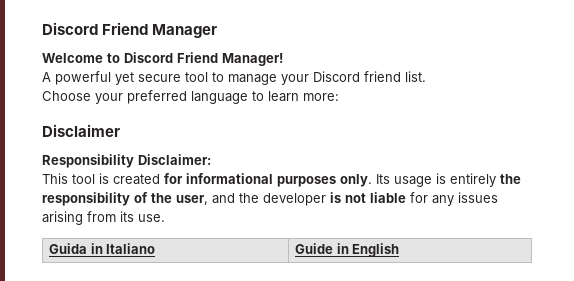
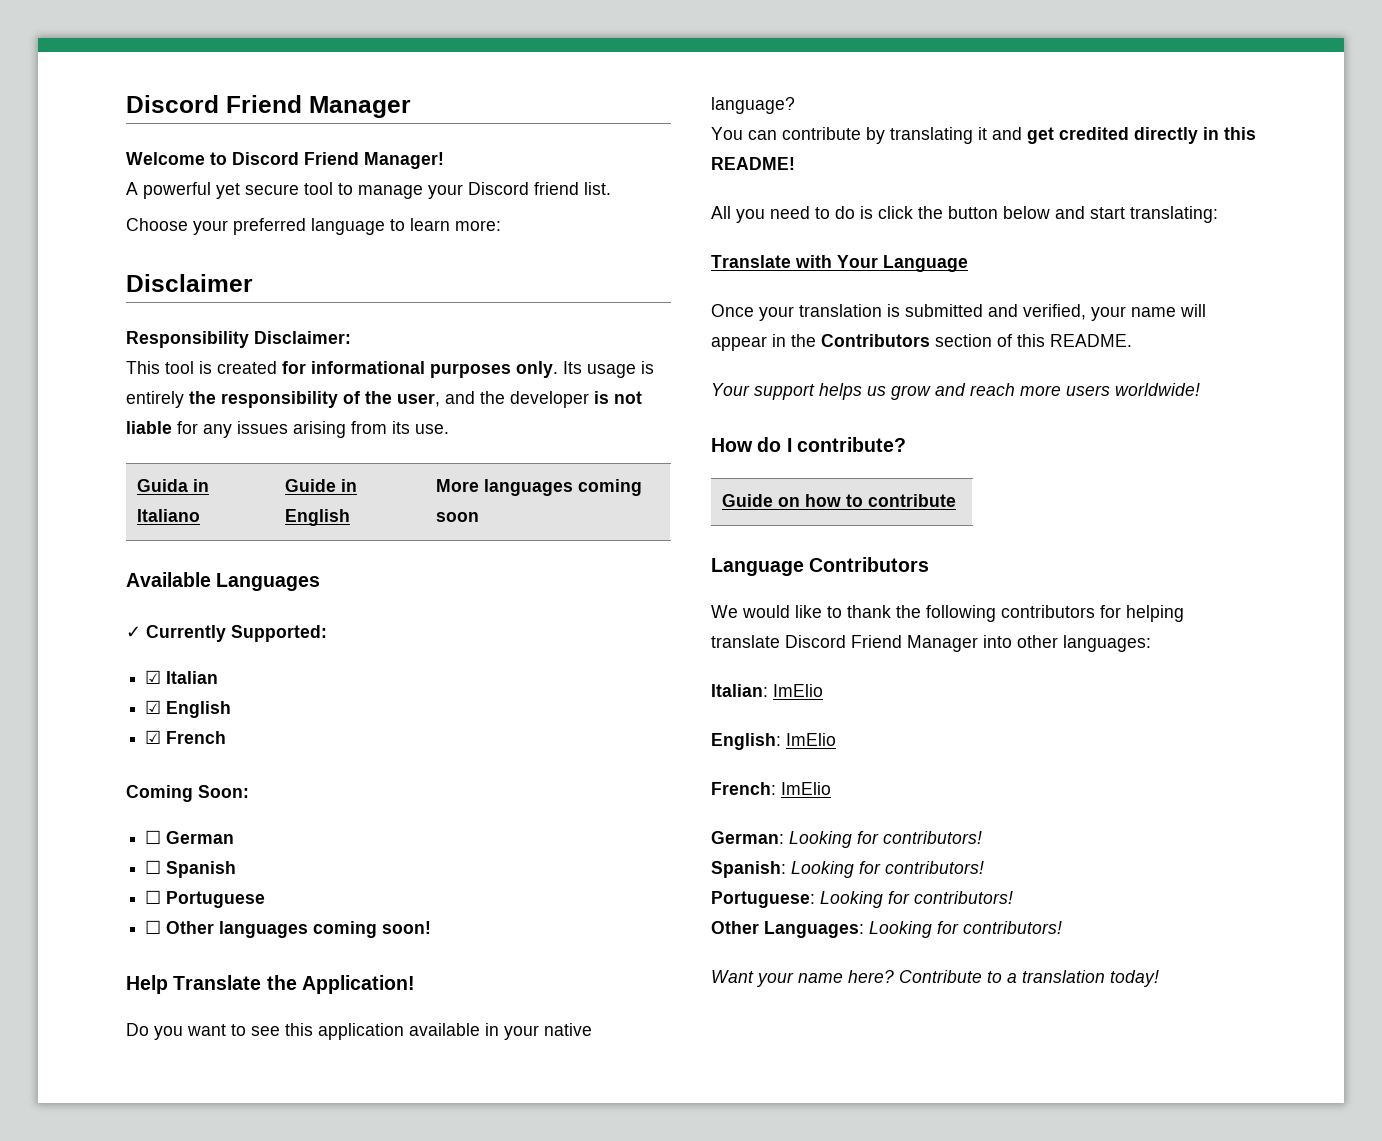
(400, 250) none -> [436,479,643,496] [436,512,480,522] [126,572,321,591] [126,625,327,642] [145,670,219,684] [145,700,232,718] [145,730,227,744] [126,785,249,802] [145,830,235,844] [145,860,237,878] [145,890,266,908] [145,920,432,938] [126,975,415,994] [126,1023,592,1040] [711,97,795,114] [711,127,1256,144] [711,157,795,170] [711,206,1218,223] [711,255,968,272] [711,304,1206,321] [711,334,1132,351] [711,383,1200,400] [711,437,906,452] [722,494,957,507] [711,557,930,576] [711,605,1184,622] [711,635,1151,652] [711,684,823,697] [711,733,836,750] [711,782,831,795] [711,831,982,848] [711,861,984,878] [711,891,1013,908] [711,921,1062,938] [711,970,1159,987] | More languages coming soon // Available Languages // ✓ Currently Supported: // ☑ Italian // ☑ English // ☑ French // Coming Soon: // ☐ German // ☐ Spanish // ☐ Portuguese // ☐ Other languages coming soon! // Help Translate the Application! // Do you want to see this application available in your native language? // You can contribute by translating it and get credited directly in this README! // All you need to do is click the button below and start translating: // Translate with Your Language // Once your translation is submitted and verified, your name will appear in the Contributors section of this README. // Your support helps us grow and reach more users worldwide! // How do I contribute? // Guide on how to contribute // Language Contributors // We would like to thank the following contributors for helping translate Discord Friend Manager into other languages: // Italian: ImElio // English: ImElio // French: ImElio // German: Looking for contributors! // Spanish: Looking for contributors! // Portuguese: Looking for contributors! // Other Languages: Looking for contributors! // Want your name here? Contribute to a translation today!

